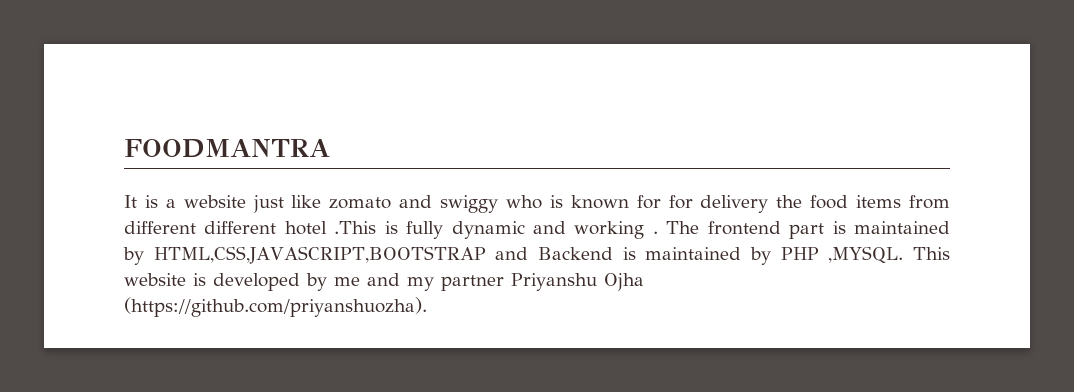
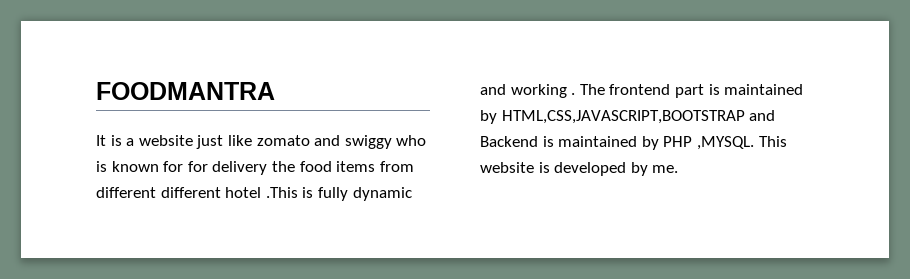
[334,273,644,291] [124,297,427,317] me and my partner Priyanshu Ojha (https://github.com/priyanshuozha). -> [652,165,679,173] me.

